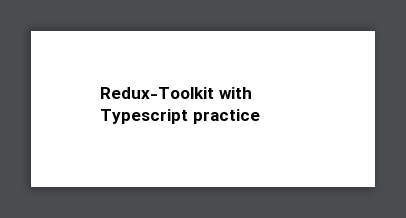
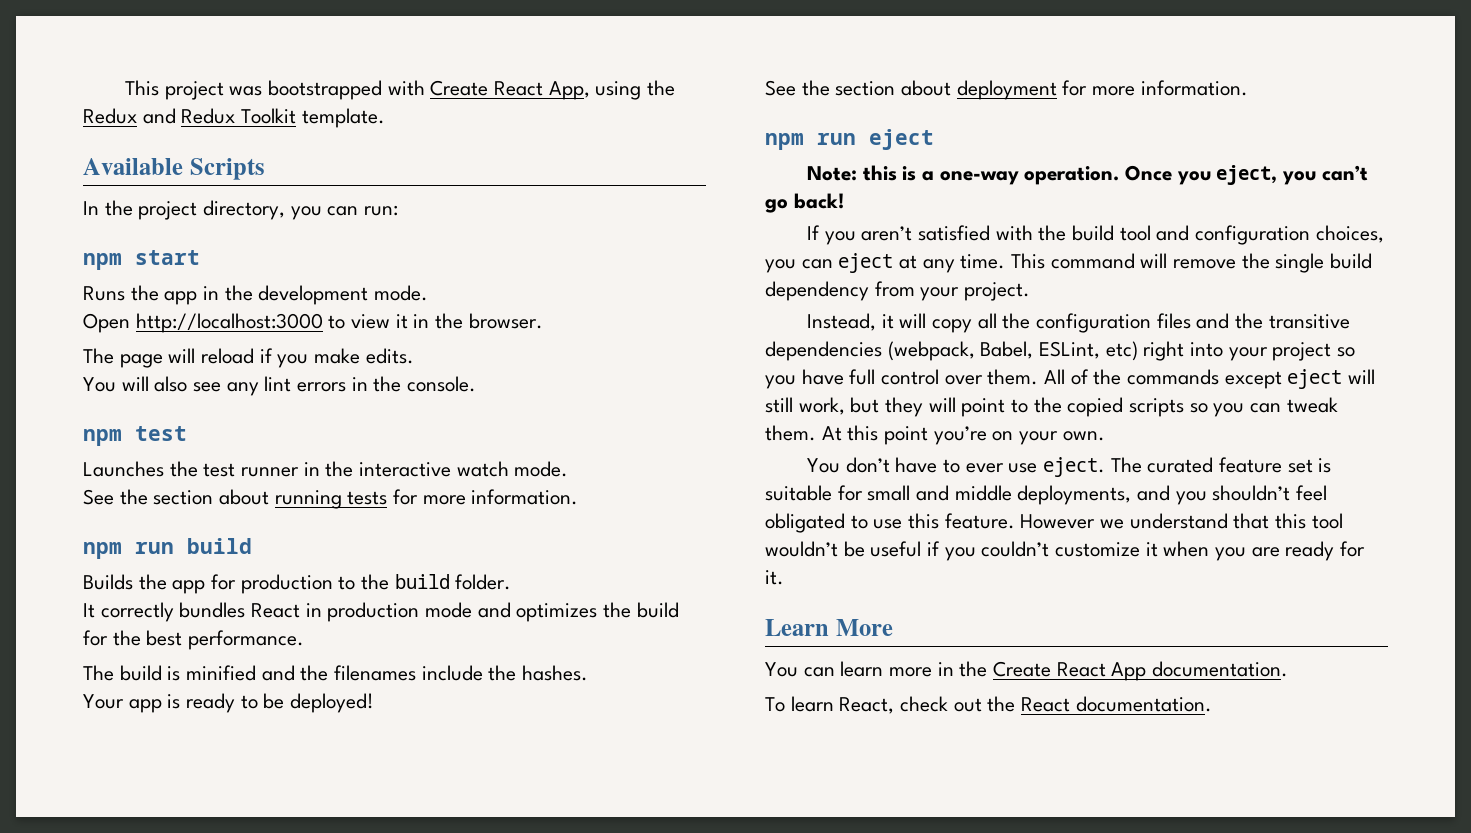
[100,87,252,99] [100,109,260,124] Redux-Toolkit with Typescript practice -> [125,80,676,100] [83,108,385,128] [83,158,265,180] [83,200,399,220] [83,250,200,270] [83,285,429,305] [83,313,543,333] [83,348,414,368] [83,376,477,396] [83,426,187,446] [83,461,569,477] [83,489,579,509] [83,538,252,559] [83,574,512,594] [83,602,679,622] [83,630,305,650] [83,665,589,681] [83,693,375,713] [765,80,1248,100] [765,129,934,150] [807,165,1368,185] [765,193,844,213] [807,225,1384,245] [765,253,1373,273] [765,281,1031,301] [807,313,1350,333] [765,341,1356,361] [765,369,1376,389] [765,397,1338,417] [765,425,1105,445] [807,457,1332,477] [765,485,1328,505] [765,513,1343,533] [765,541,1366,561] [765,570,784,585] [765,619,893,636] [765,661,1289,681] [765,696,1212,714] This project was bootstrapped with Create React App, using the Redux and Redux Toolkit template. // Available Scripts // In the project directory, you can run: // npm start // Runs the app in the development mode. // Open http://localhost:3000 to view it in the browser. // The page will reload if you make edits. // You will also see any lint errors in the console. // npm test // Launches the test runner in the interactive watch mode. // See the section about running tests for more information. // npm run build // Builds the app for production to the build folder. // It correctly bundles React in production mode and optimizes the build for the best performance. // The build is minified and the filenames include the hashes. // Your app is ready to be deployed! // See the section about deployment for more information. // npm run eject // Note: this is a one-way operation. Once you eject, you can’t go back! // If you aren’t satisfied with the build tool and configuration choices, you can eject at any time. This command will remove the single build dependency from your project. // Instead, it will copy all the configuration files and the transitive dependencies (webpack, Babel, ESLint, etc) right into your project so you have full control over them. All of the commands except eject will still work, but they will point to the copied scripts so you can tweak them. At this point you’re on your own. // You don’t have to ever use eject. The curated feature set is suitable for small and middle deployments, and you shouldn’t feel obligated to use this feature. However we understand that this tool wouldn’t be useful if you couldn’t customize it when you are ready for it. // Learn More // You can learn more in the Create React App documentation. // To learn React, check out the React documentation.

